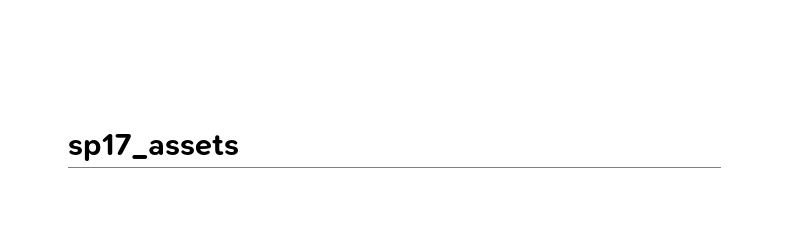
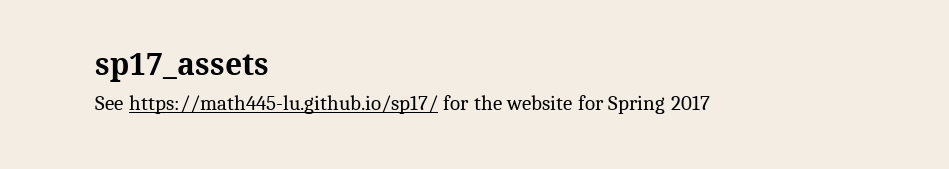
(239, 147) none -> [95,95,710,114] // See https://math445-lu.github.io/sp17/ for the website for Spring 2017

